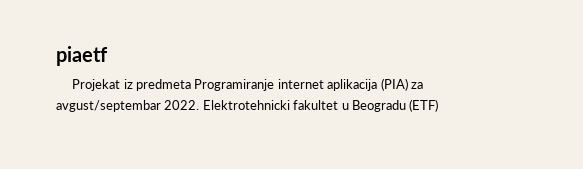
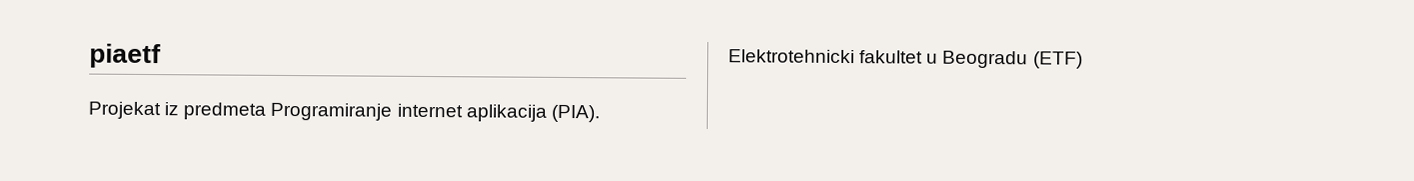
[380,78,423,91] [56,100,200,112] (PIA) za avgust/septembar 2022. -> [550,104,600,123] (PIA).

